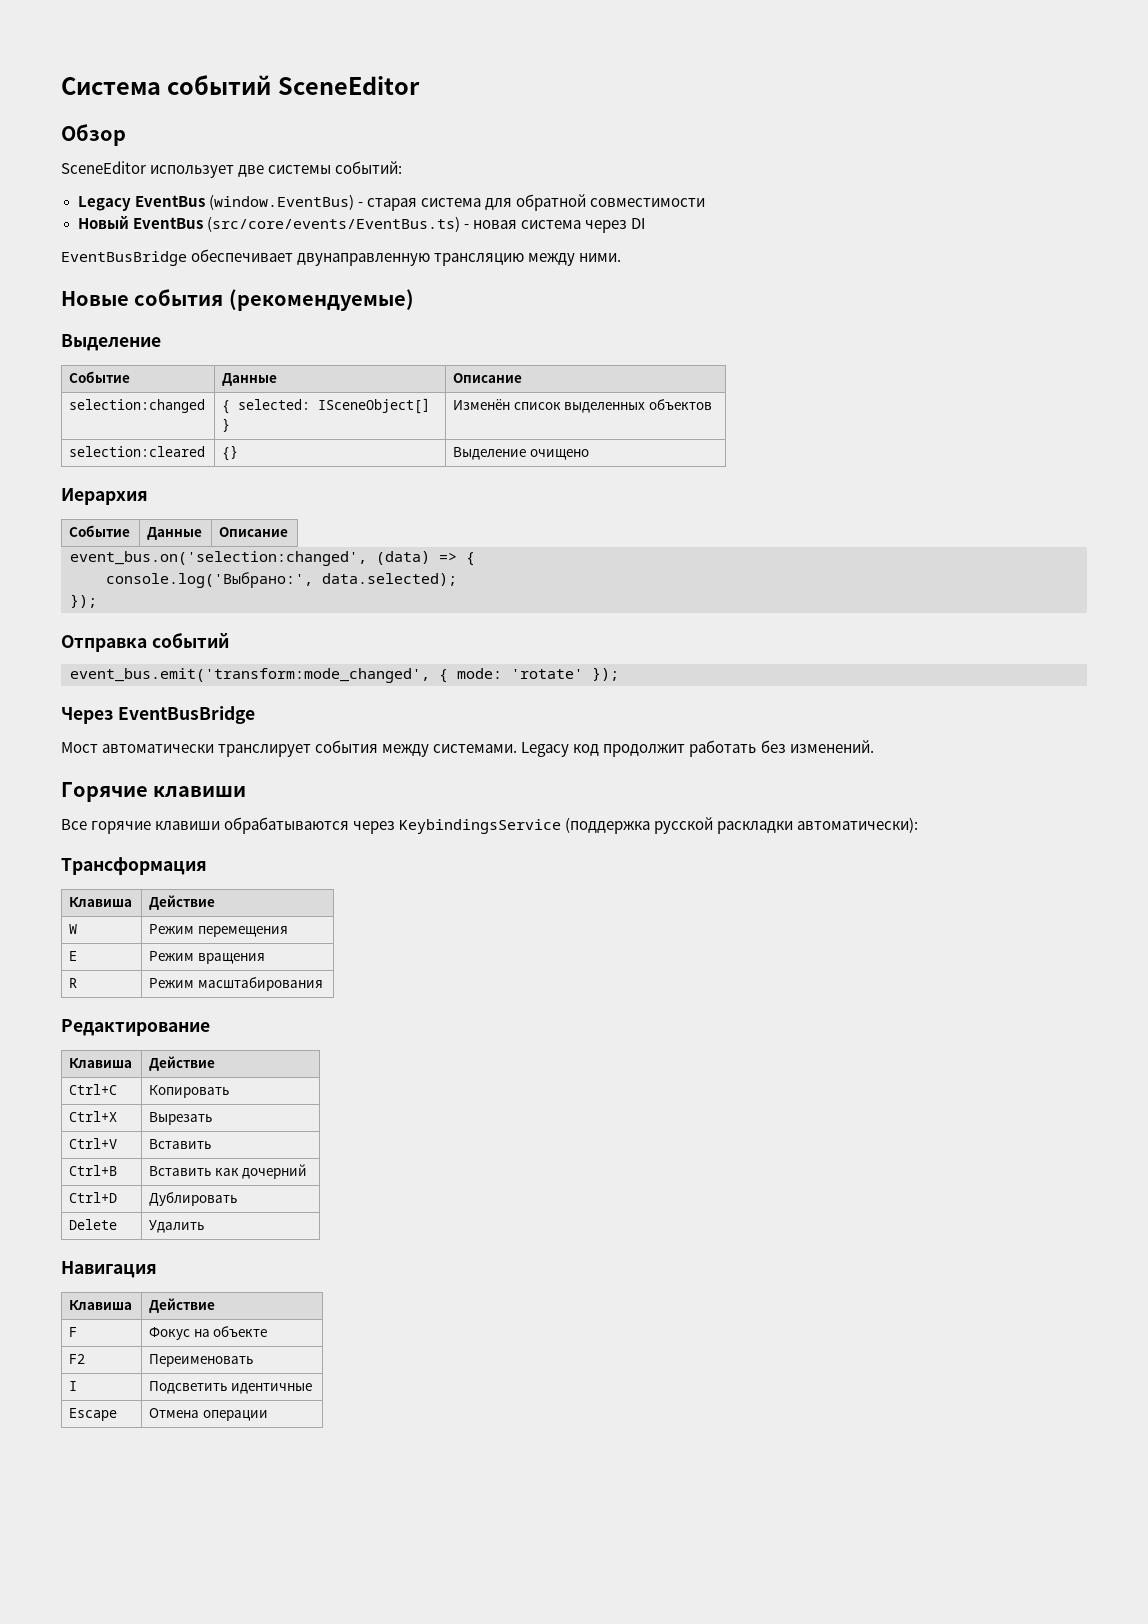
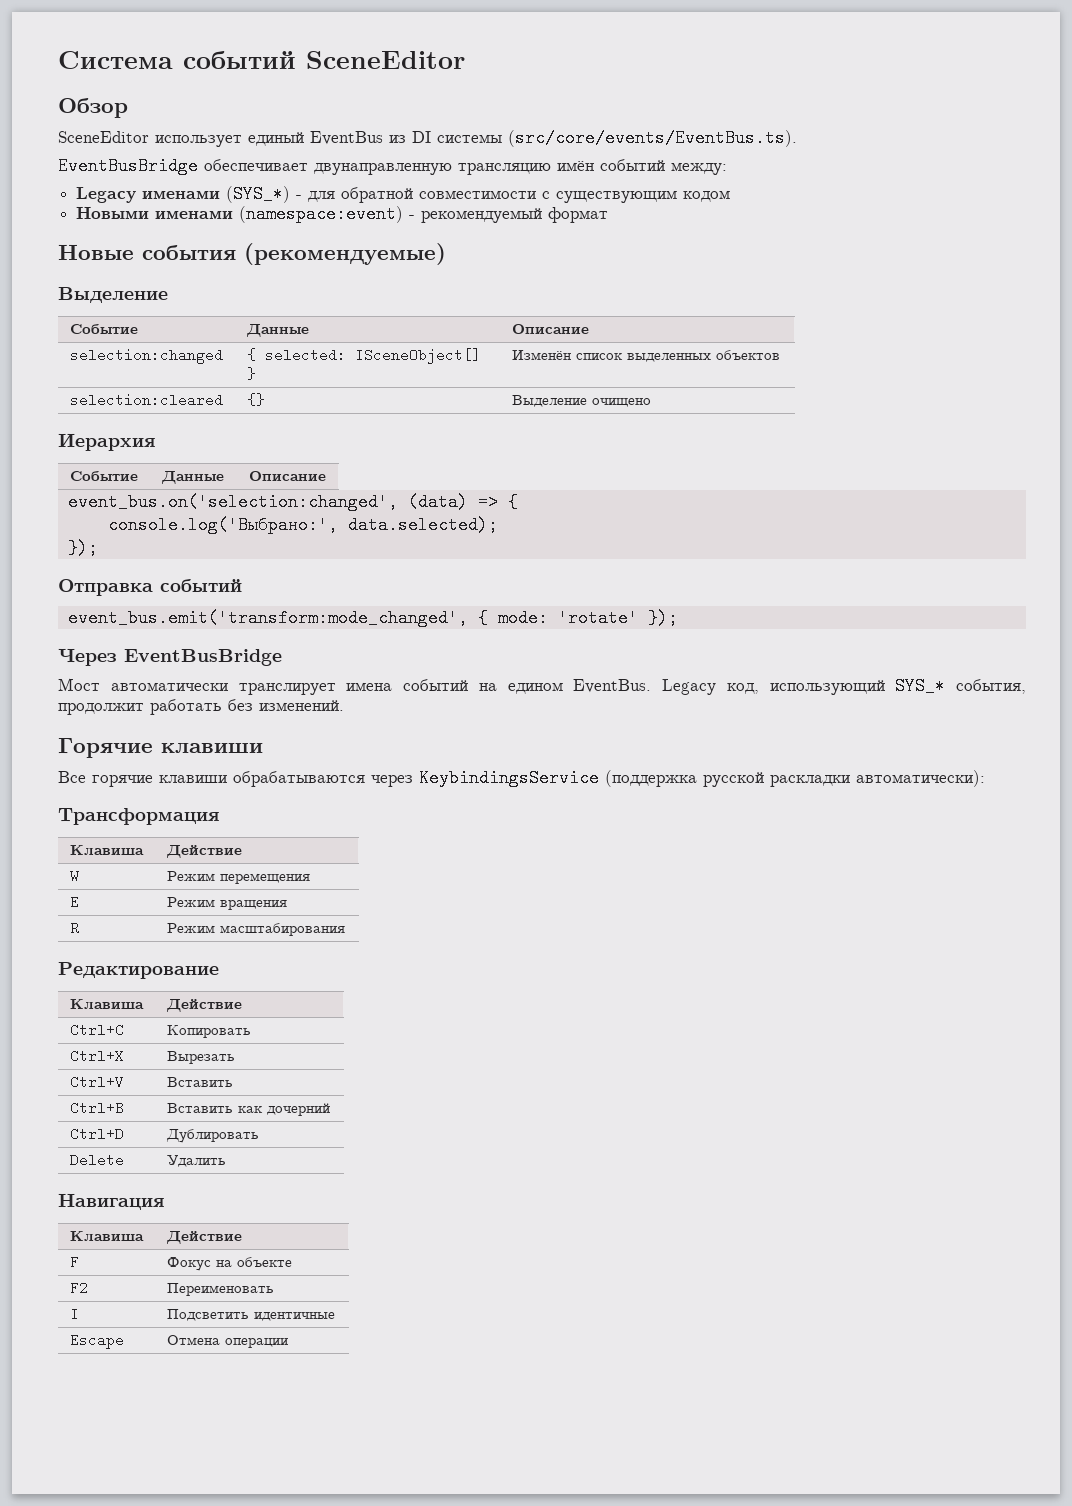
[238,161,403,177] [77,194,705,211] [77,216,645,233] [61,249,622,266] две системы событий: // Legacy EventBus (window.EventBus) - старая система для обратной совместимости // Новый EventBus (src/core/events/EventBus.ts) - новая система через DI // EventBusBridge обеспечивает двунаправленную трансляцию между ними. -> [248,129,797,147] [58,157,727,175] [76,185,731,203] [76,205,609,223] единый EventBus из DI системы (src/core/events/EventBus.ts). // EventBusBridge обеспечивает двунаправленную трансляцию имён событий между: // Legacy именами (SYS_*) - для обратной совместимости с существующим кодом // Новыми именами (namespace:event) - рекомендуемый формат
[315,740,600,757] события между системами. Legacy код -> [346,677,1026,695] имена событий на едином EventBus. Legacy код, использующий SYS_* события,

